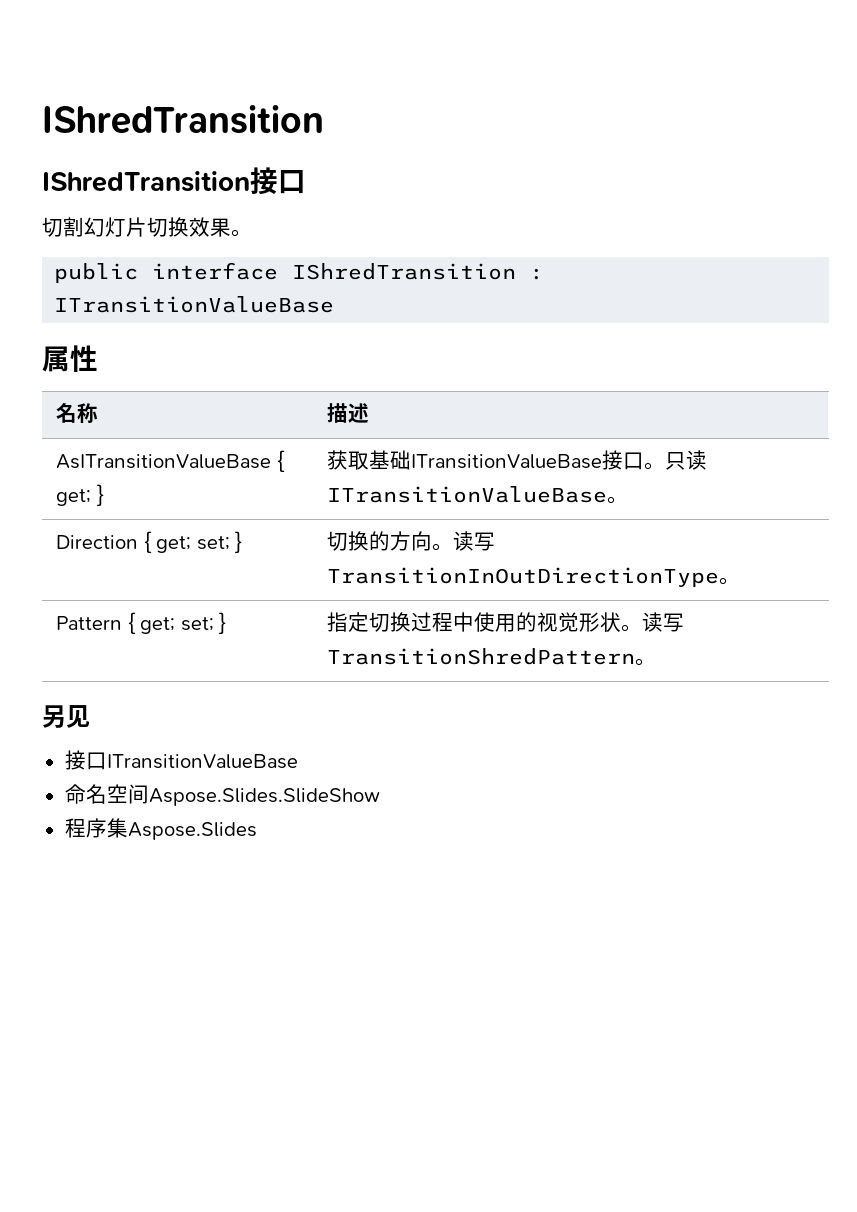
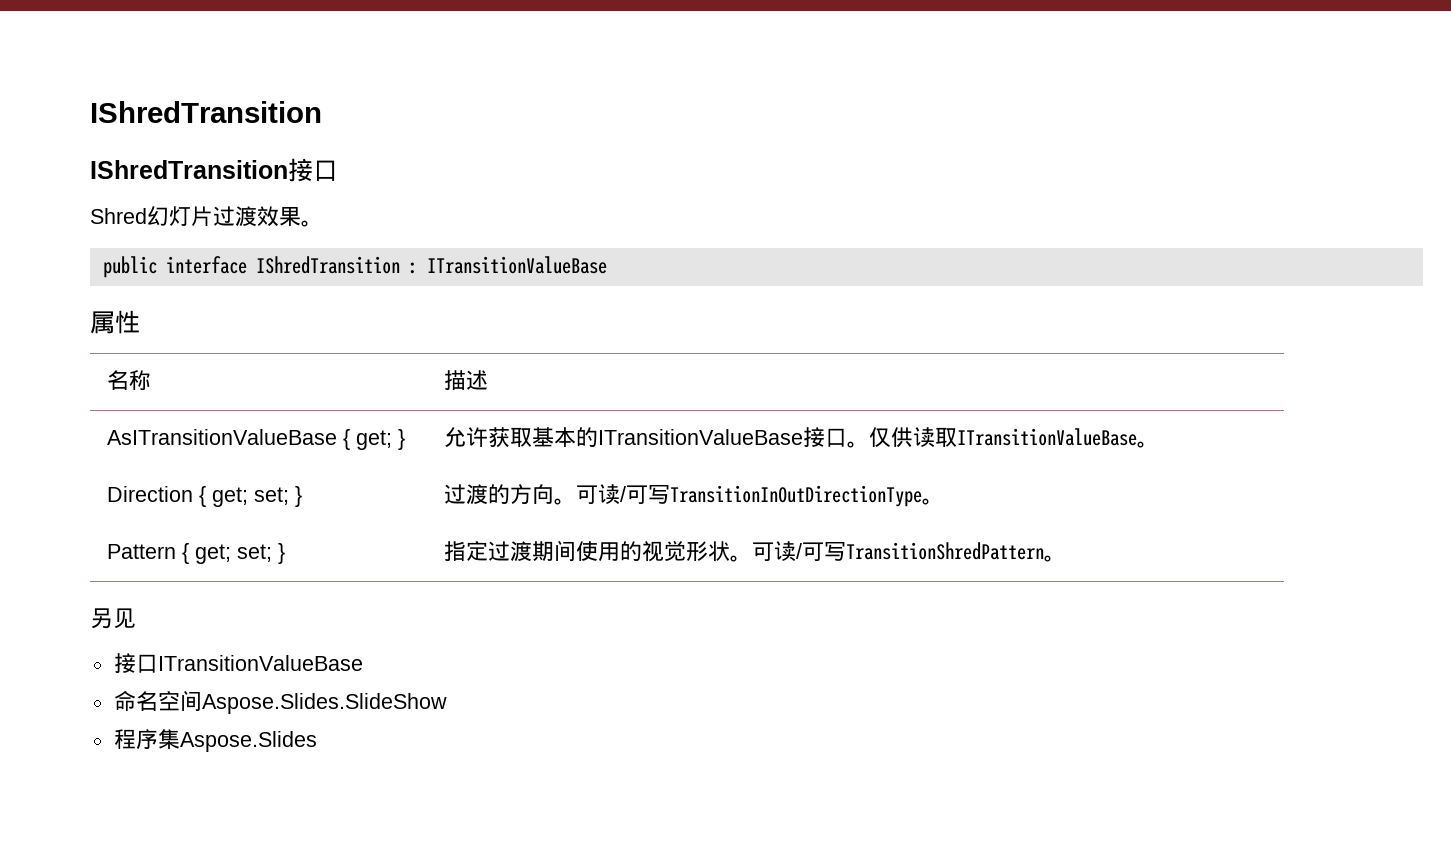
[42,217,189,237] 切割幻灯片切换 -> [90,206,257,227] Shred幻灯片过渡
[327,450,412,470] 获取基础 -> [444,427,599,448] 允许获取基本的
[665,450,708,470] 只读 -> [869,427,958,448] 仅供读取
[327,531,370,551] 切换 -> [444,484,489,505] 过渡
[453,531,475,551] 读 -> [576,484,649,505] 可读/可
[369,612,475,632] 切换过程中 -> [488,540,577,562] 过渡期间
[642,612,664,632] 读 -> [752,541,825,562] 可读/可

